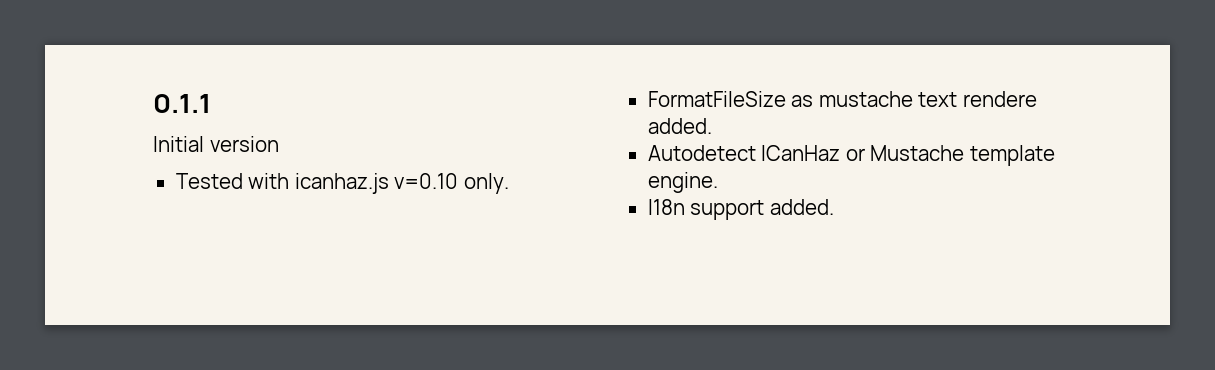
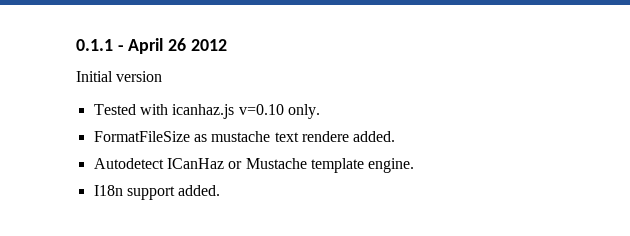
(211, 103) none -> [117,38,227,54] - April 26 2012

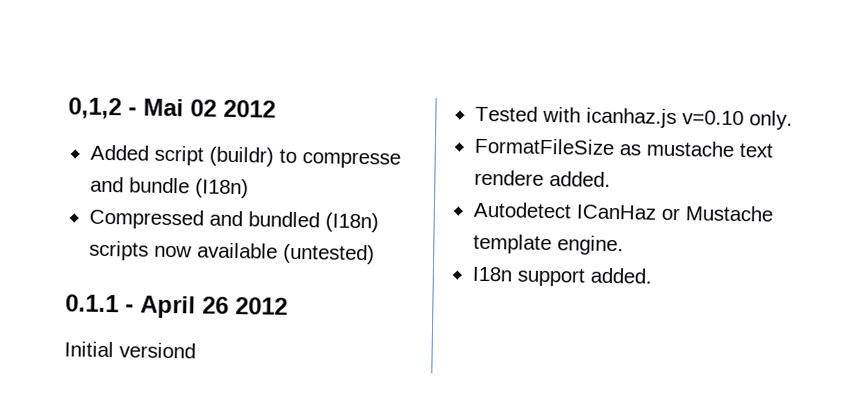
(76, 45) none -> [68,97,276,120] [89,144,401,169] [89,176,249,199] [88,208,379,233] [88,240,375,265] 0,1,2 - Mai 02 2012 // Added script (buildr) to compresse and bundle (I18n) // Compressed and bundled (I18n) scripts now available (untested) //
[116,71,163,82] version -> [119,342,196,359] versiond

